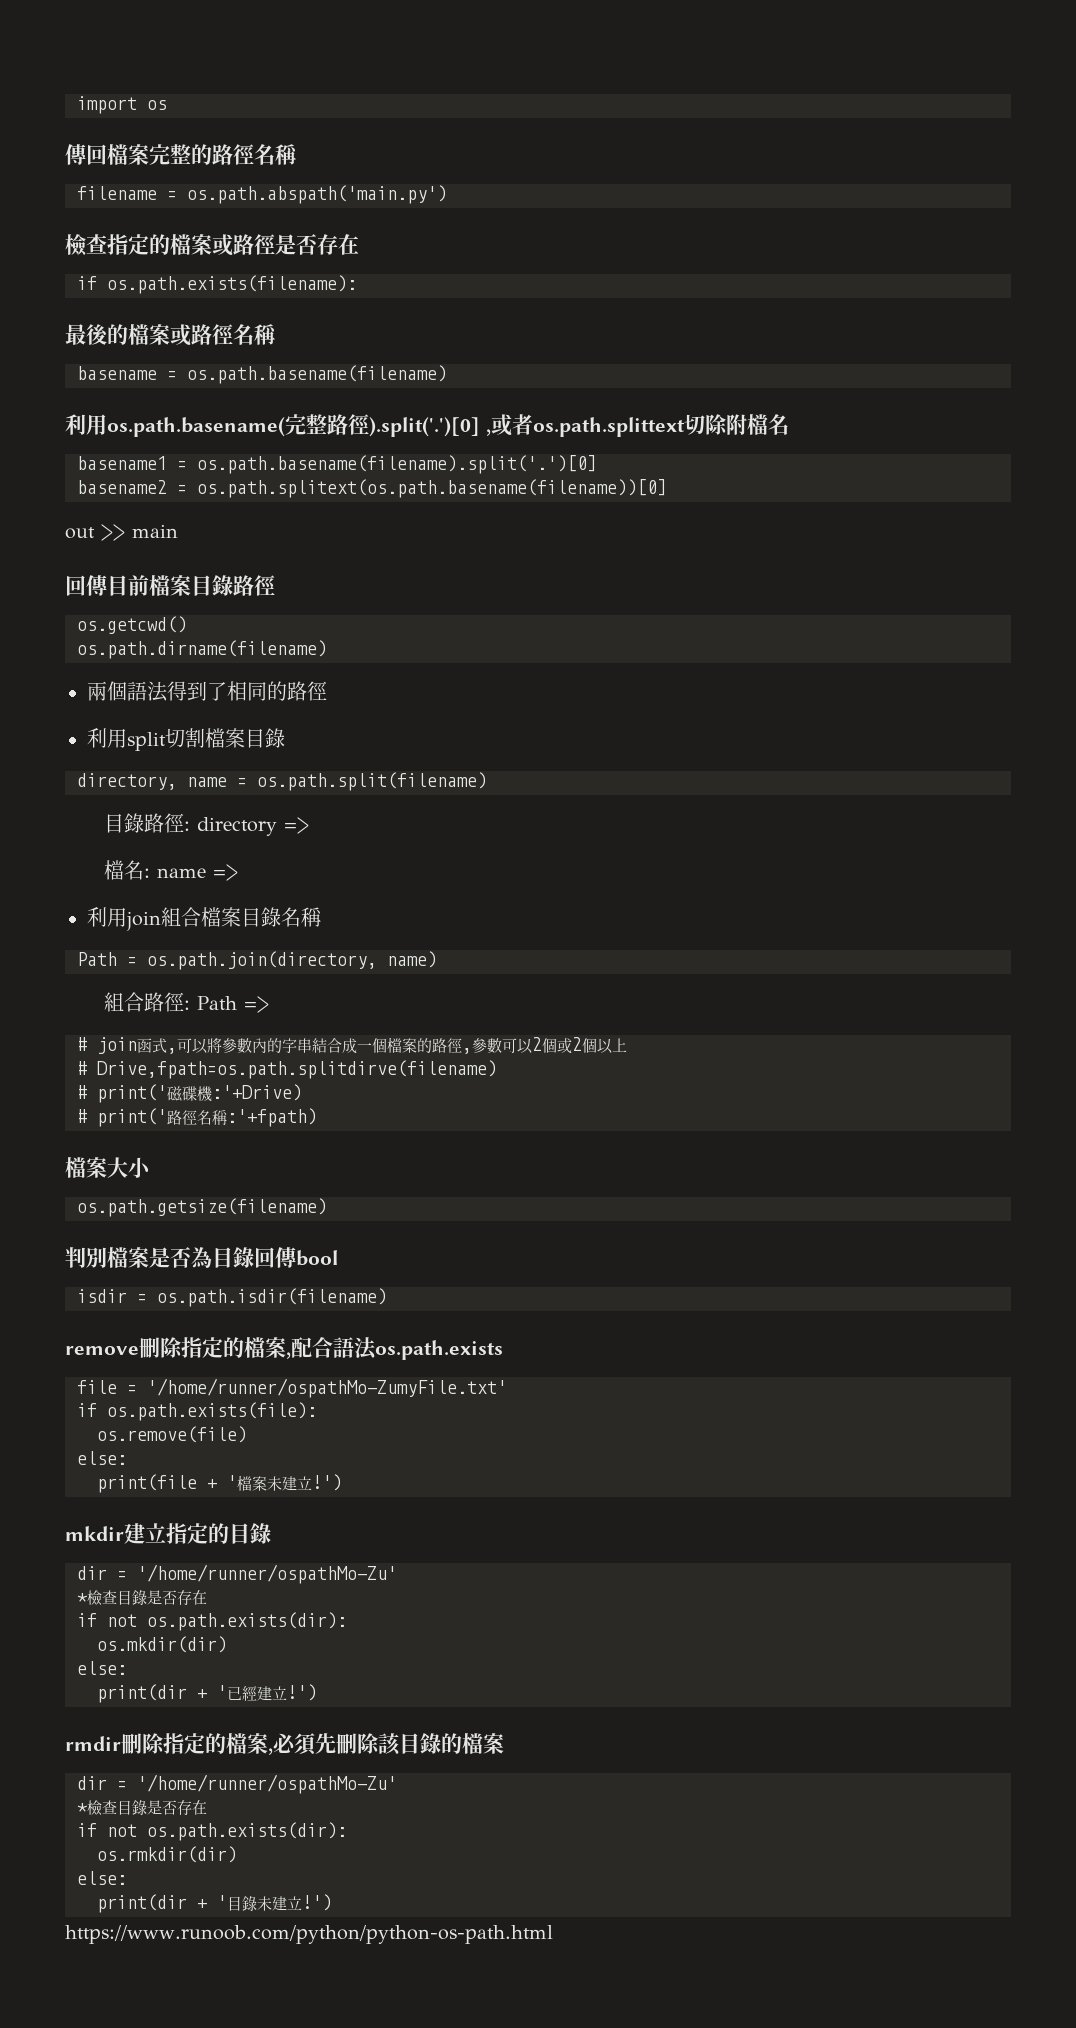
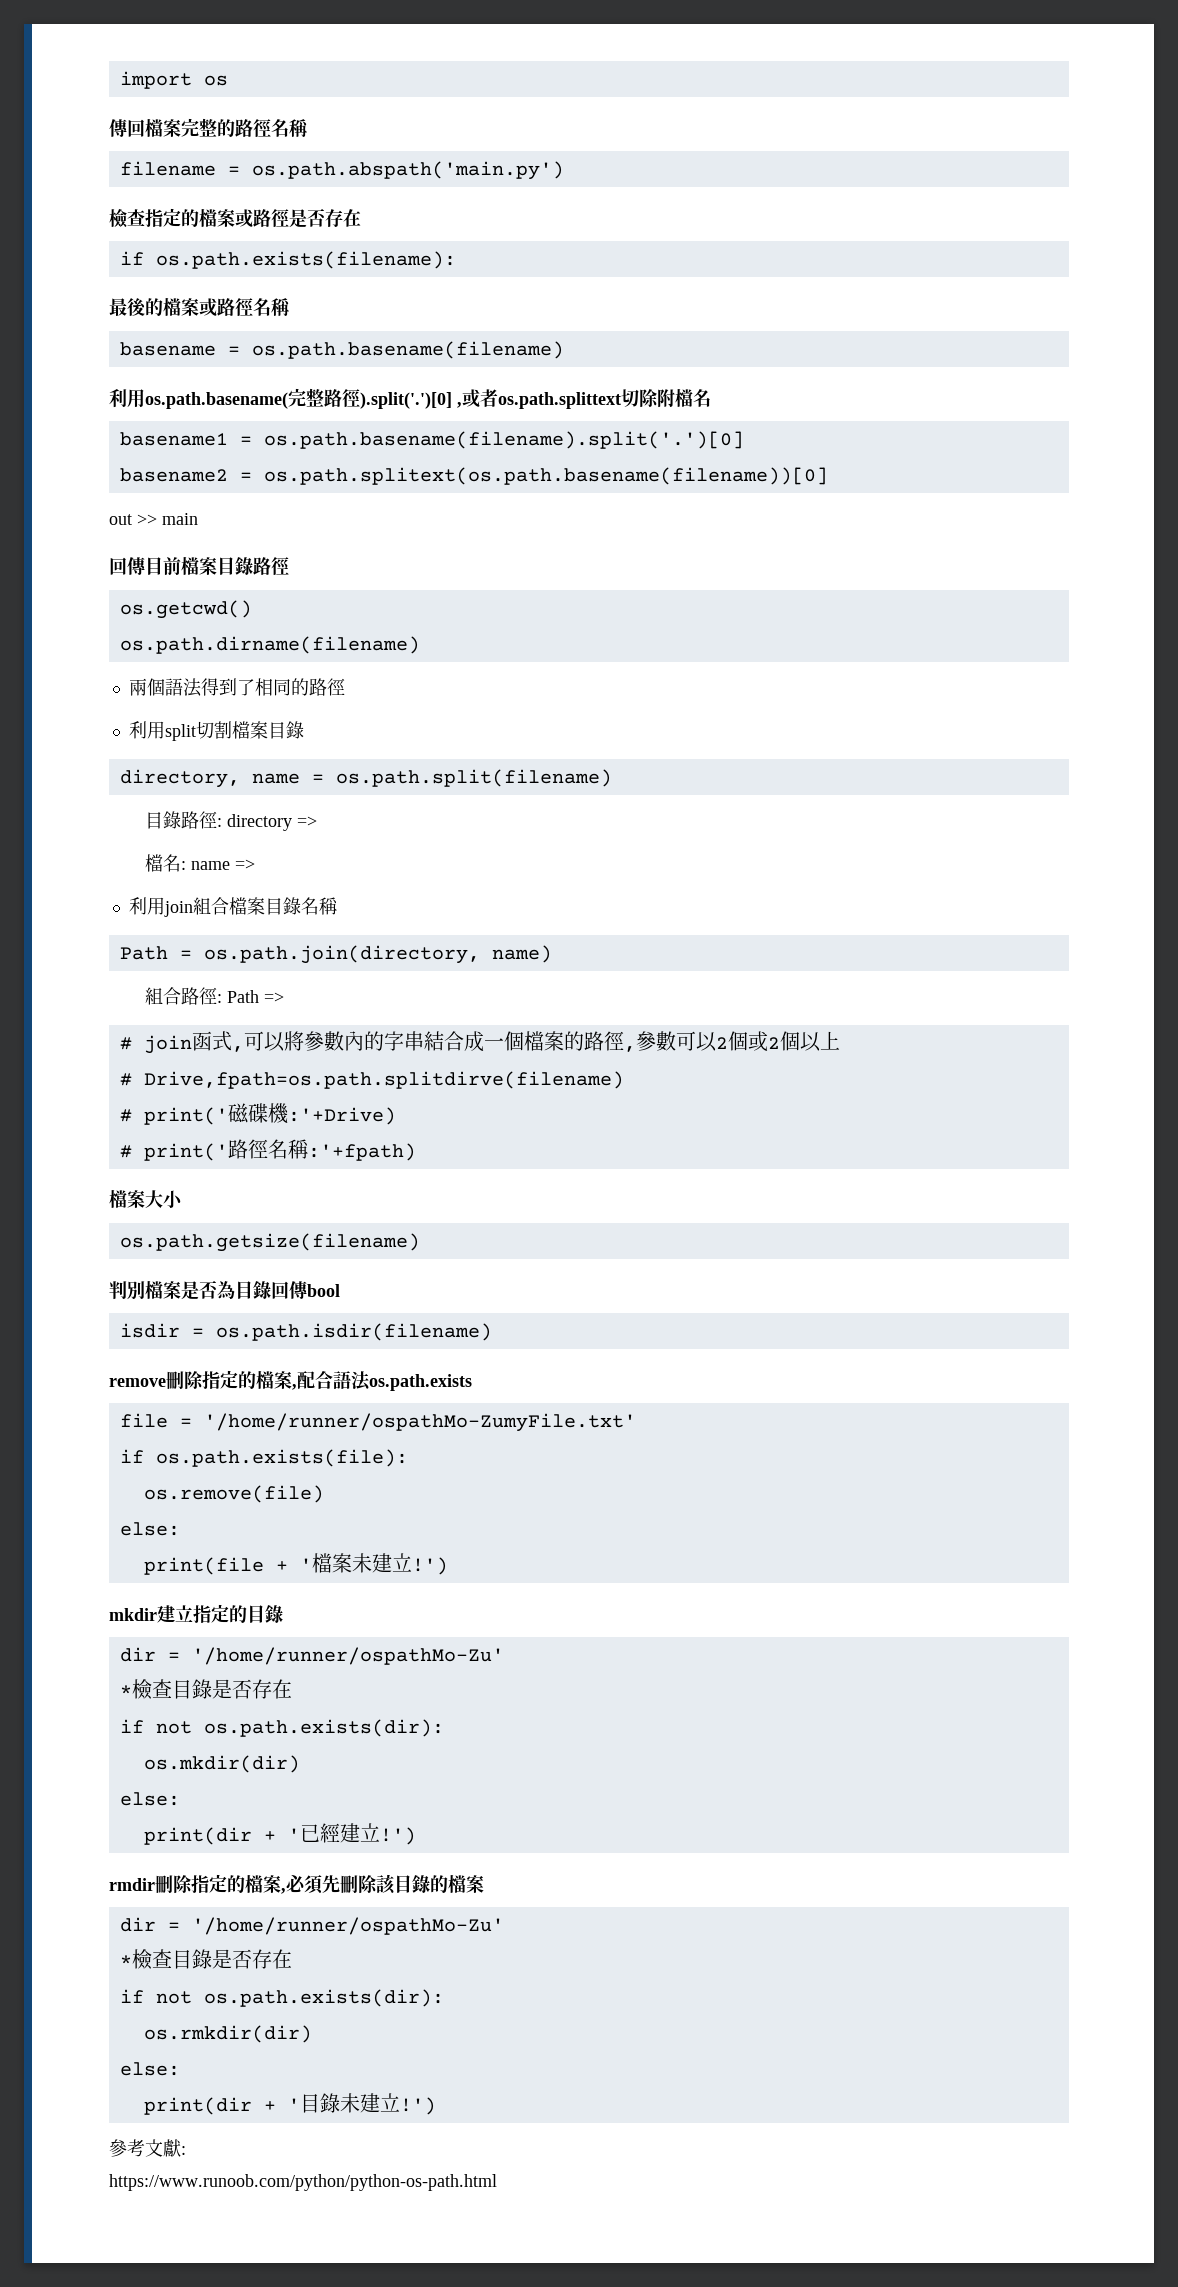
(332, 1902) none -> [109,2139,186,2157] // 參考文獻:

